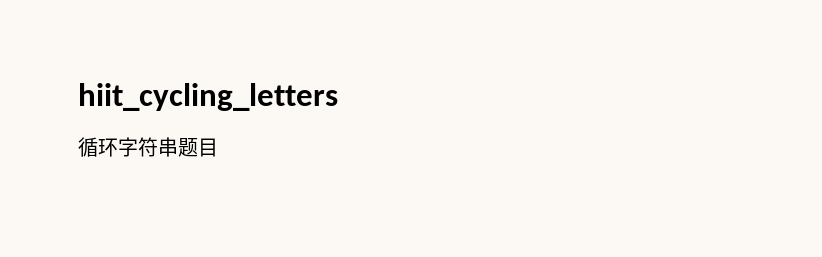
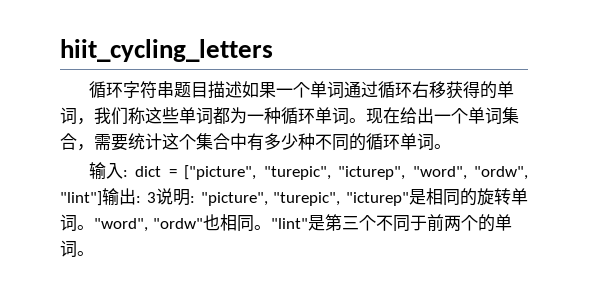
(218, 147) none -> [207,81,514,99] [60,107,519,125] [60,133,451,151] [88,162,528,180] [60,188,528,206] [60,214,512,232] [60,240,94,257] 描述如果一个单词通过循环右移获得的单词，我们称这些单词都为一种循环单词。现在给出一个单词集合，需要统计这个集合中有多少种不同的循环单词。 // 输入: dict = ["picture", "turepic", "icturep", "word", "ordw", "lint"]输出: 3说明: "picture", "turepic", "icturep"是相同的旋转单词。"word", "ordw"也相同。"lint"是第三个不同于前两个的单词。

